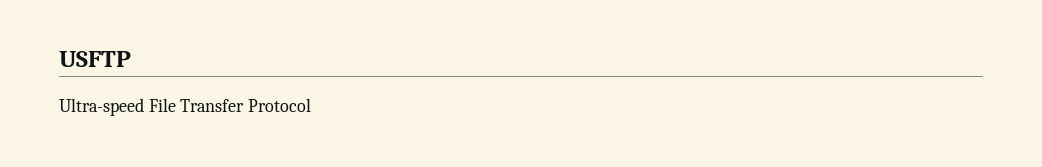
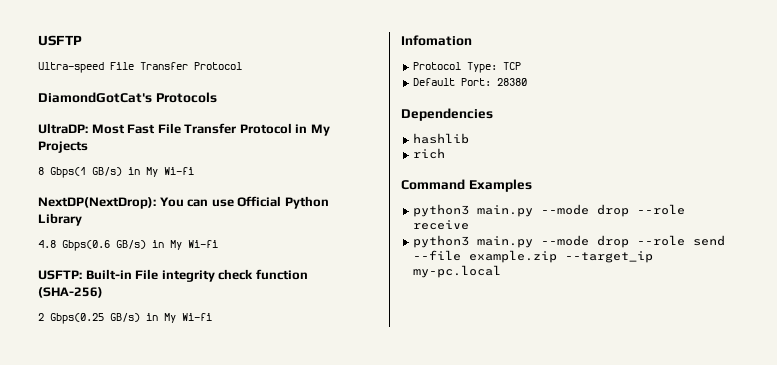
(312, 105) none -> [38,92,217,103] [38,123,330,136] [38,141,88,153] [38,167,194,178] [38,196,329,209] [38,213,82,226] [38,240,218,251] [38,269,308,282] [38,287,103,298] [38,313,212,324] [401,35,472,46] [412,62,521,73] [412,78,527,86] [401,108,493,121] [412,133,469,144] [412,148,445,159] [401,179,532,192] [412,204,685,217] [412,220,469,230] [412,235,725,248] [412,250,653,263] [412,265,501,278] // DiamondGotCat's Protocols // UltraDP: Most Fast File Transfer Protocol in My Projects // 8 Gbps(1 GB/s) in My Wi-fi // NextDP(NextDrop): You can use Official Python Library // 4.8 Gbps(0.6 GB/s) in My Wi-fi // USFTP: Built-in File integrity check function (SHA-256) // 2 Gbps(0.25 GB/s) in My Wi-fi // Infomation // Protocol Type: TCP // Default Port: 28380 // Dependencies // hashlib // rich // Command Examples // python3 main.py --mode drop --role receive // python3 main.py --mode drop --role send --file example.zip --target_ip my-pc.local

